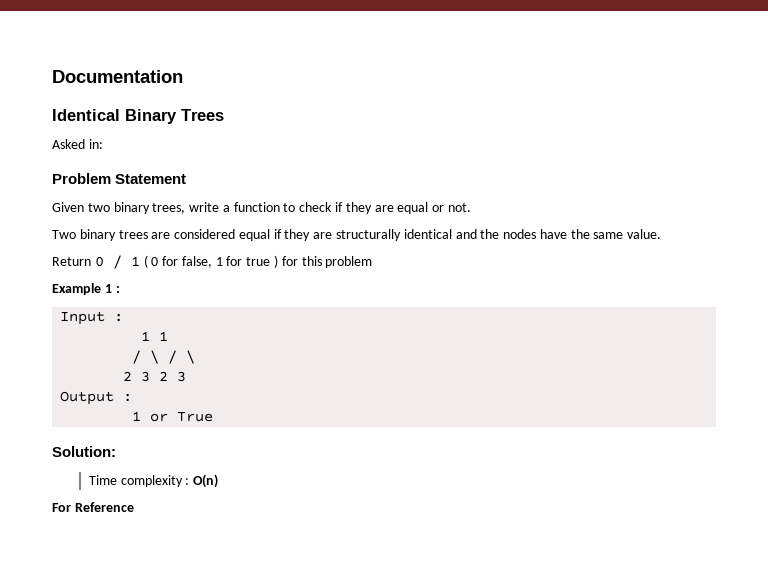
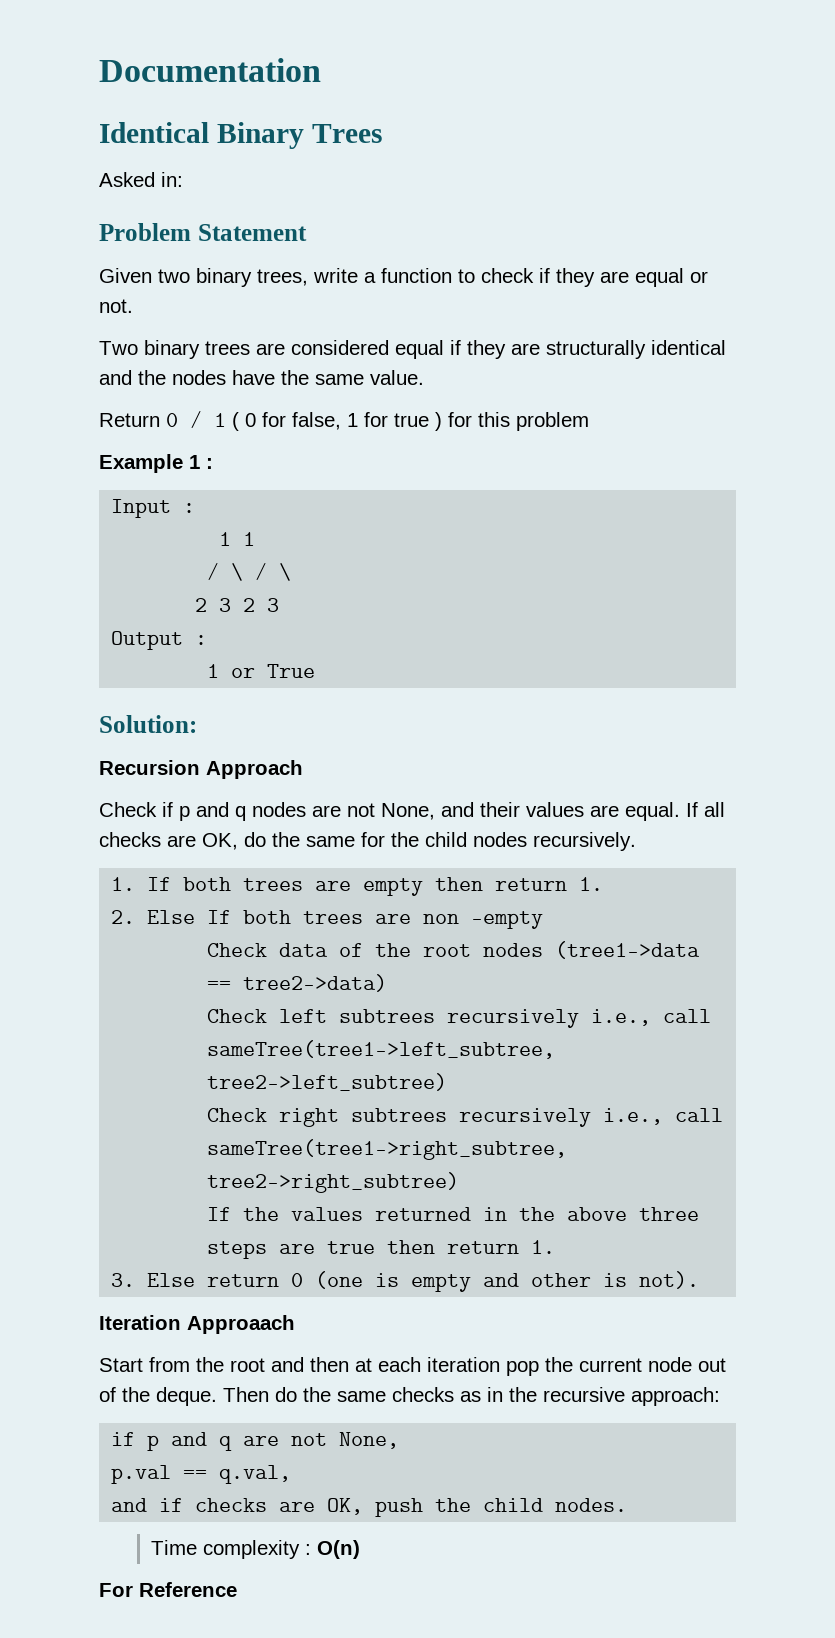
(116, 451) none -> [99,760,303,779] [99,802,725,821] [99,832,636,851] [111,877,604,896] [111,910,544,929] [207,941,701,959] [207,974,388,992] [207,1009,712,1028] [207,1040,556,1059] [207,1073,448,1091] [207,1108,724,1127] [207,1139,568,1160] [207,1172,460,1193] [207,1207,700,1221] [207,1240,556,1259] [111,1271,700,1292] [99,1315,295,1334] [99,1357,726,1376] [99,1387,720,1406] [111,1432,400,1451] [111,1465,292,1484] [111,1498,628,1517] // Recursion Approach // Check if p and q nodes are not None, and their values are equal. If all checks are OK, do the same for the child nodes recursively. // 1. If both trees are empty then return 1. // 2. Else If both trees are non -empty // Check data of the root nodes (tree1->data == tree2->data) // Check left subtrees recursively i.e., call sameTree(tree1->left_subtree, tree2->left_subtree) // Check right subtrees recursively i.e., call sameTree(tree1->right_subtree, tree2->right_subtree) // If the values returned in the above three steps are true then return 1. // 3. Else return 0 (one is empty and other is not). // Iteration Approaach // Start from the root and then at each iteration pop the current node out of the deque. Then do the same checks as in the recursive approach: // if p and q are not None, // p.val == q.val, // and if checks are OK, push the child nodes.

